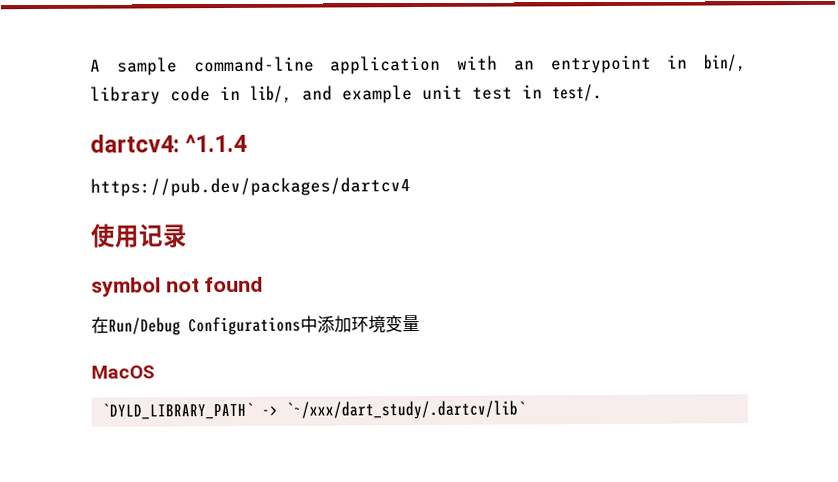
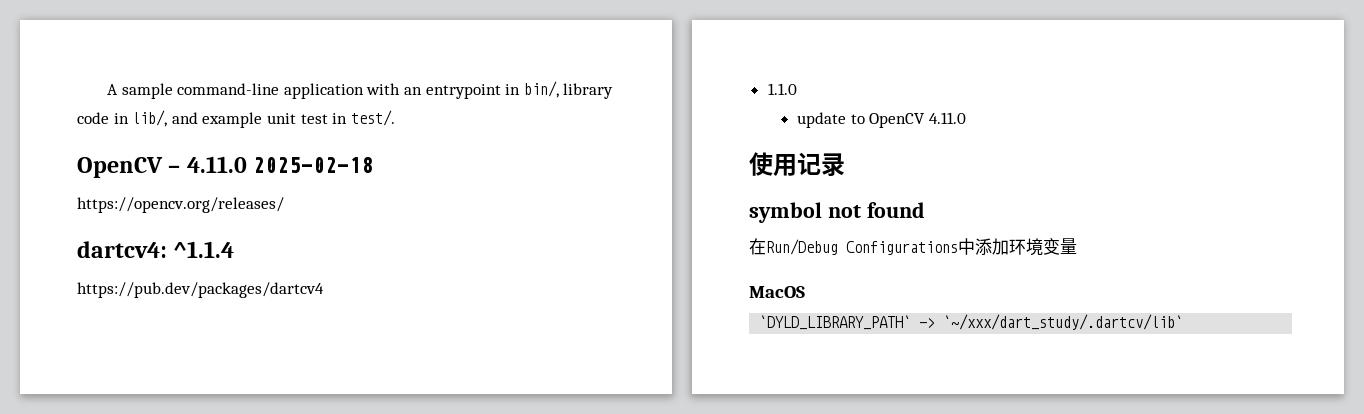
[90,133,248,153] [90,177,411,197] dartcv4: ^1.1.4 // https://pub.dev/packages/dartcv4 -> [77,156,374,178] [77,197,284,213] [77,241,235,258] [77,282,324,298] [767,83,797,95] [797,112,967,128] OpenCV – 4.11.0 2025-02-18 // https://opencv.org/releases/ // dartcv4: ^1.1.4 // https://pub.dev/packages/dartcv4 // 1.1.0 // update to OpenCV 4.11.0

